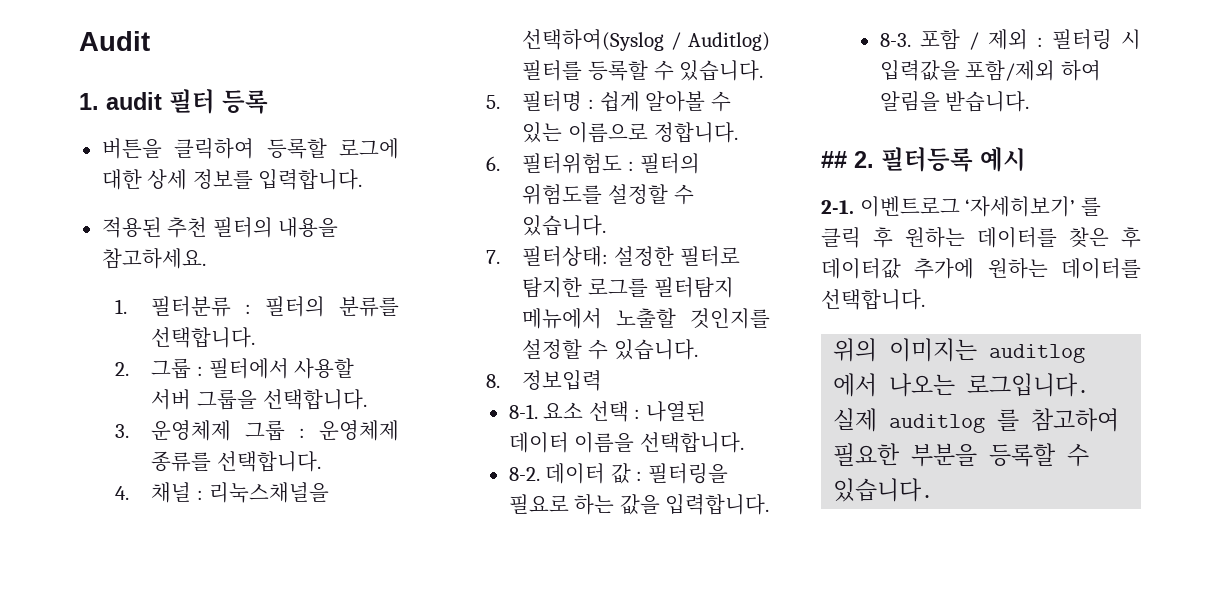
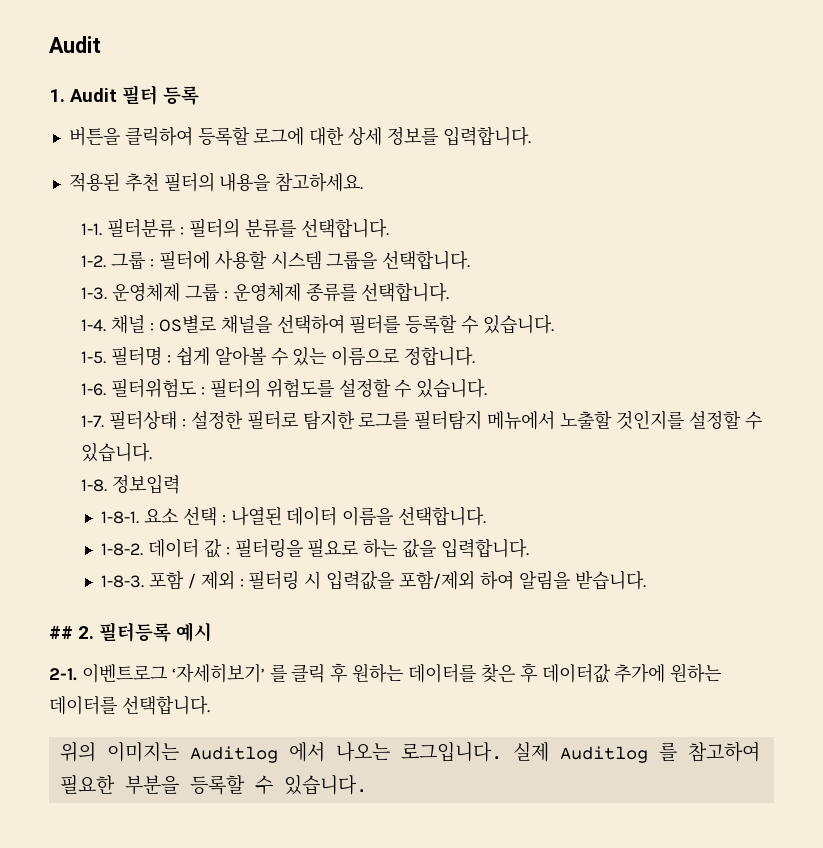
[106,92,162,110] audit -> [70,88,117,102] Audit
[115,299,128,314] 1. -> [81,223,103,236] 1-1.
[115,358,355,379] [151,389,192,410] 2. 그룹 : 필터에서 사용할 서버 -> [81,250,322,270] 1-2. 그룹 : 필터에 사용할 시스템
[115,424,130,438] 3. -> [81,287,108,300] 1-3.
[115,486,130,500] 4. -> [81,319,107,332] 1-4.
[208,482,329,503] [522,29,770,51] 리눅스채널을 선택하여(Syslog / Auditlog) -> [158,315,345,334] OS별로 채널을 선택하여
[486,95,501,109] 5. -> [81,351,107,364] 1-5.
[486,156,501,171] 6. -> [81,383,107,396] 1-6.
[486,246,609,267] 7. 필터상태: -> [81,410,187,430] 1-7. 필터상태 :
[486,374,501,388] 8. -> [81,479,108,492] 1-8.
[508,404,538,419] 8-1. -> [101,511,140,524] 1-8-1.
[508,467,540,481] 8-2. -> [101,543,144,556] 1-8-2.
[879,33,911,47] 8-3. -> [101,575,145,588] 1-8-3.
[989,344,1086,363] auditlog -> [189,746,278,763] Auditlog
[889,414,986,433] auditlog -> [559,746,648,763] Auditlog

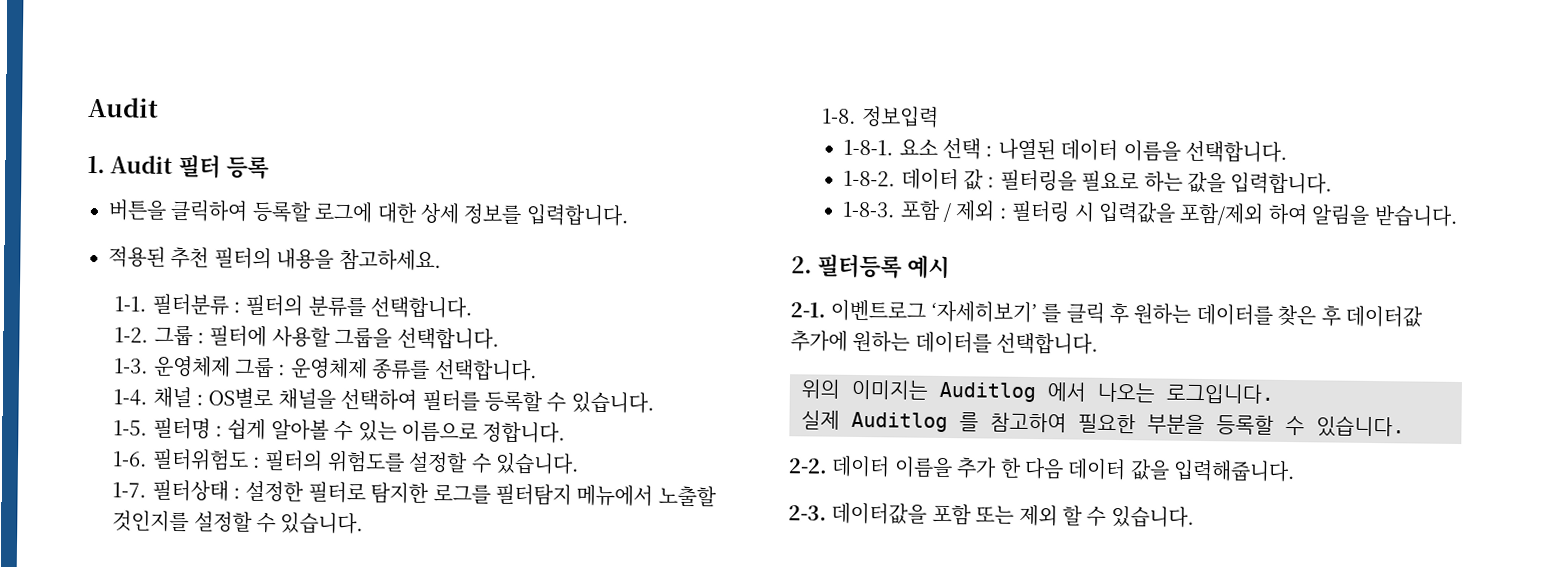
[270,251,322,270] 시스템 -> (331, 337) none
[49,626,73,639] ## -> (1459, 216) none
(502, 752) none -> (1274, 393) //
(367, 785) none -> [788,455,1297,483] [788,502,1195,528] // 2-2. 데이터 이름을 추가 한 다음 데이터 값을 입력해줍니다. // 2-3. 데이터값을 포함 또는 제외 할 수 있습니다.

